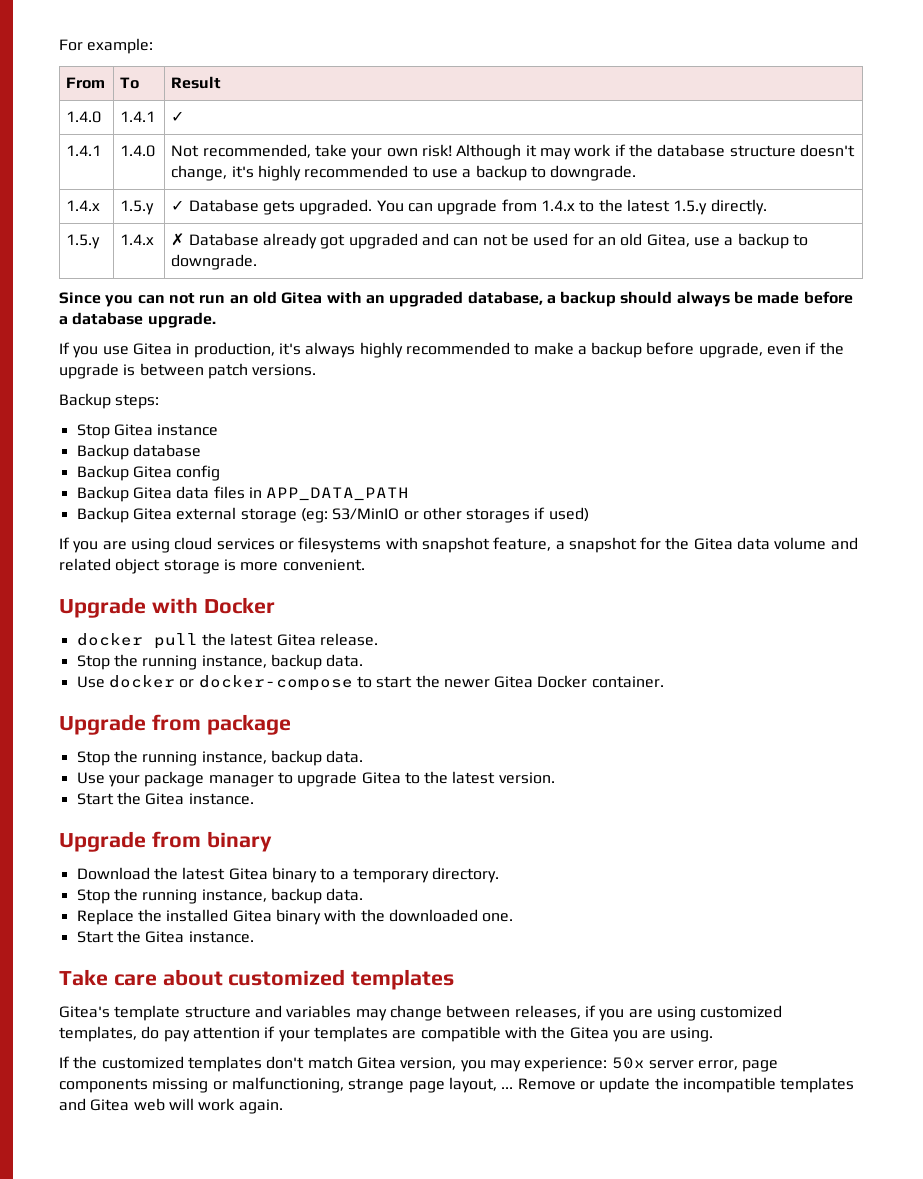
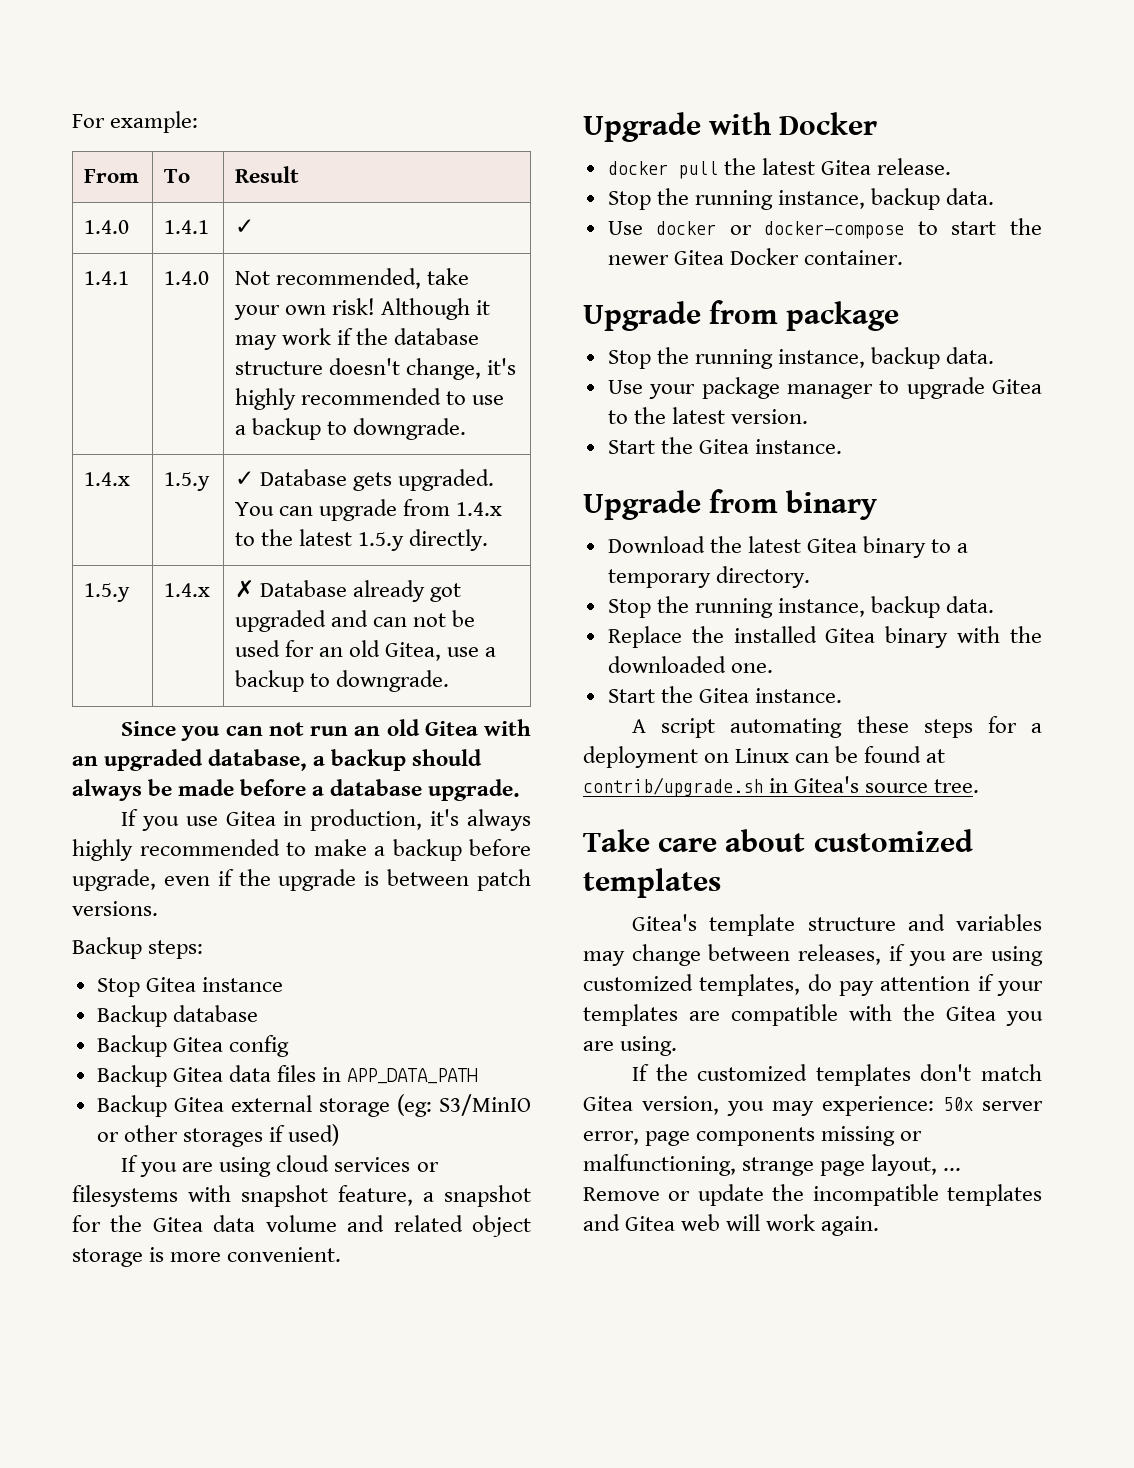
(254, 937) none -> [632,716,1042,738] [583,746,946,768] [583,776,980,797] // A script automating these steps for a deployment on Linux can be found at contrib/upgrade.sh in Gitea's source tree.

